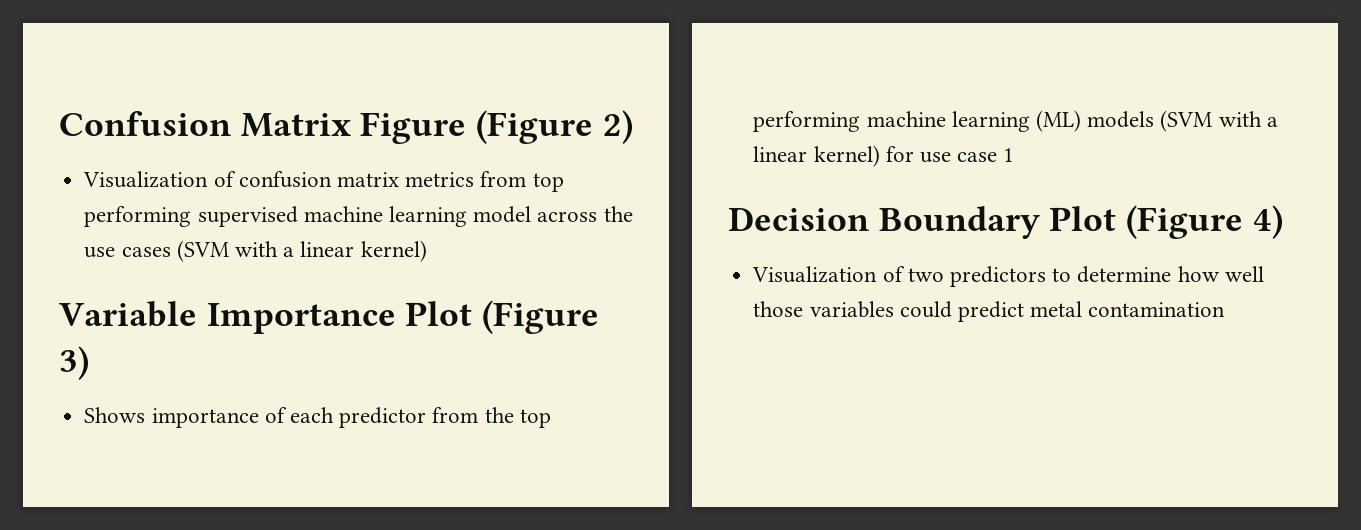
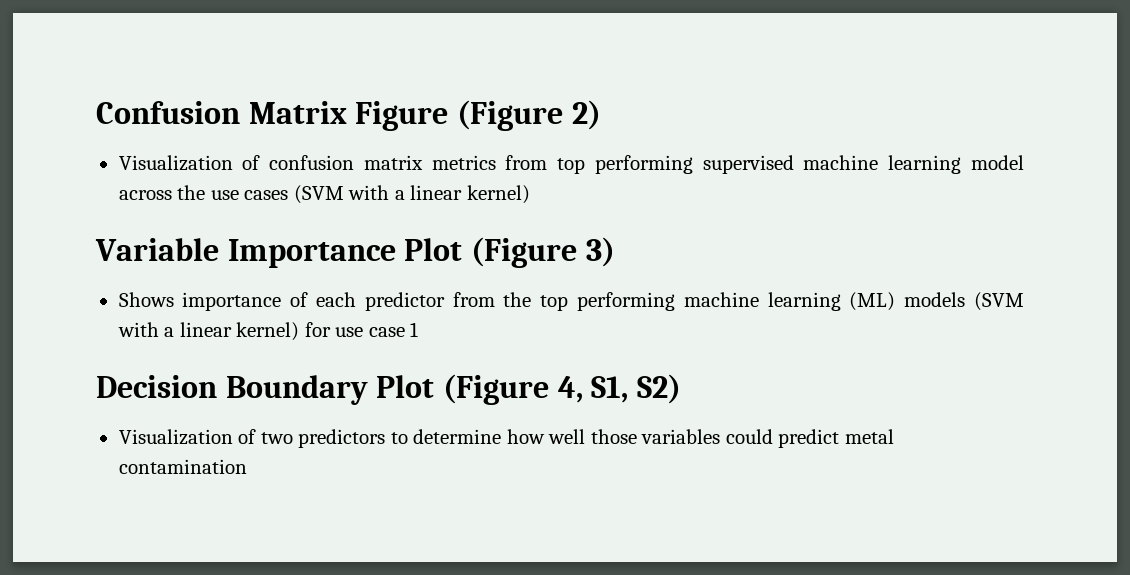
[1252,205,1283,239] 4) -> [557,374,681,404] 4, S1, S2)

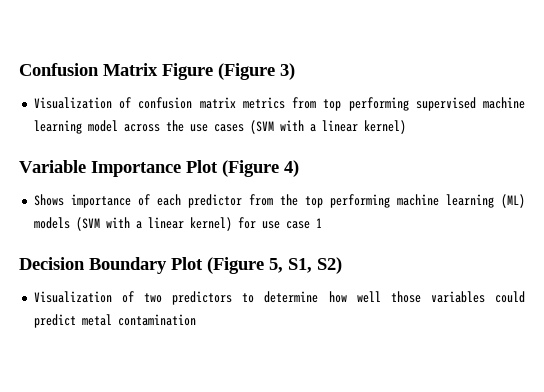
[571,100,601,130] 2) -> [280,63,295,80] 3)
[585,237,615,267] 3) -> [284,160,299,177] 4)
[557,376,583,403] 4, -> [269,258,283,273] 5,

